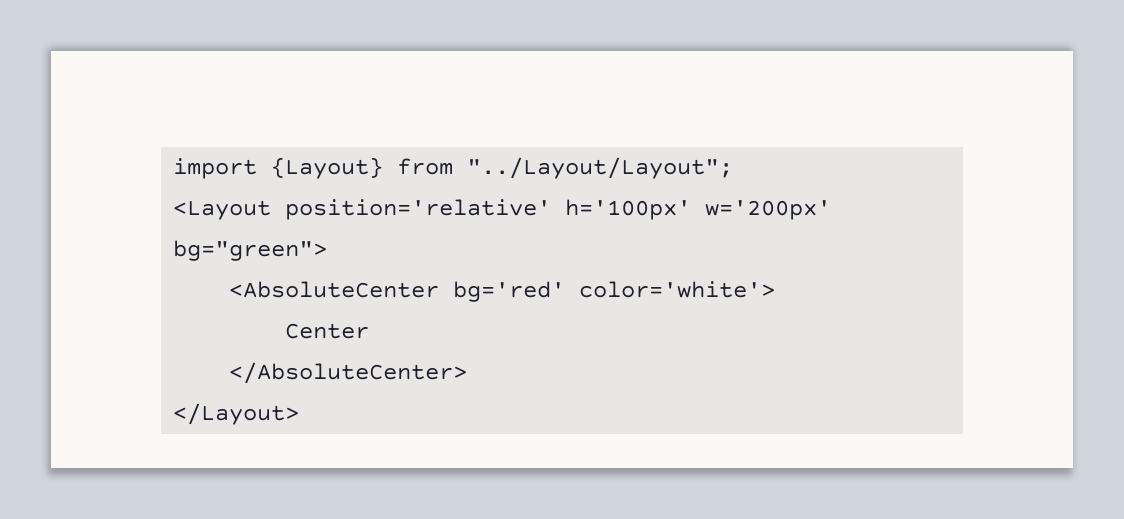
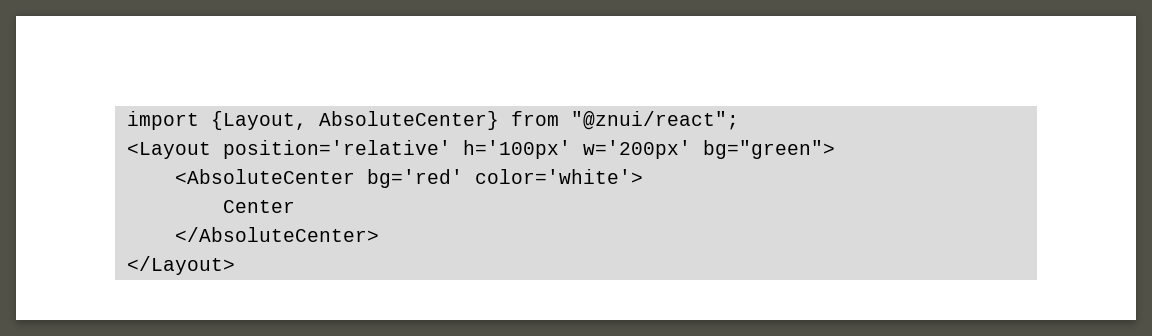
[271,157,734,179] {Layout} from "../Layout/Layout"; -> [210,111,739,130] {Layout, AbsoluteCenter} from "@znui/react";

